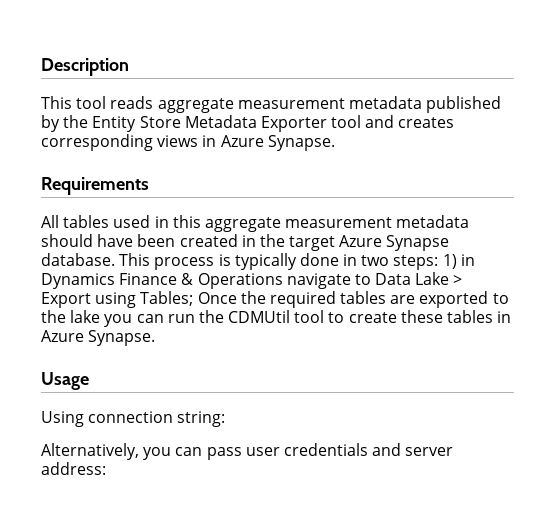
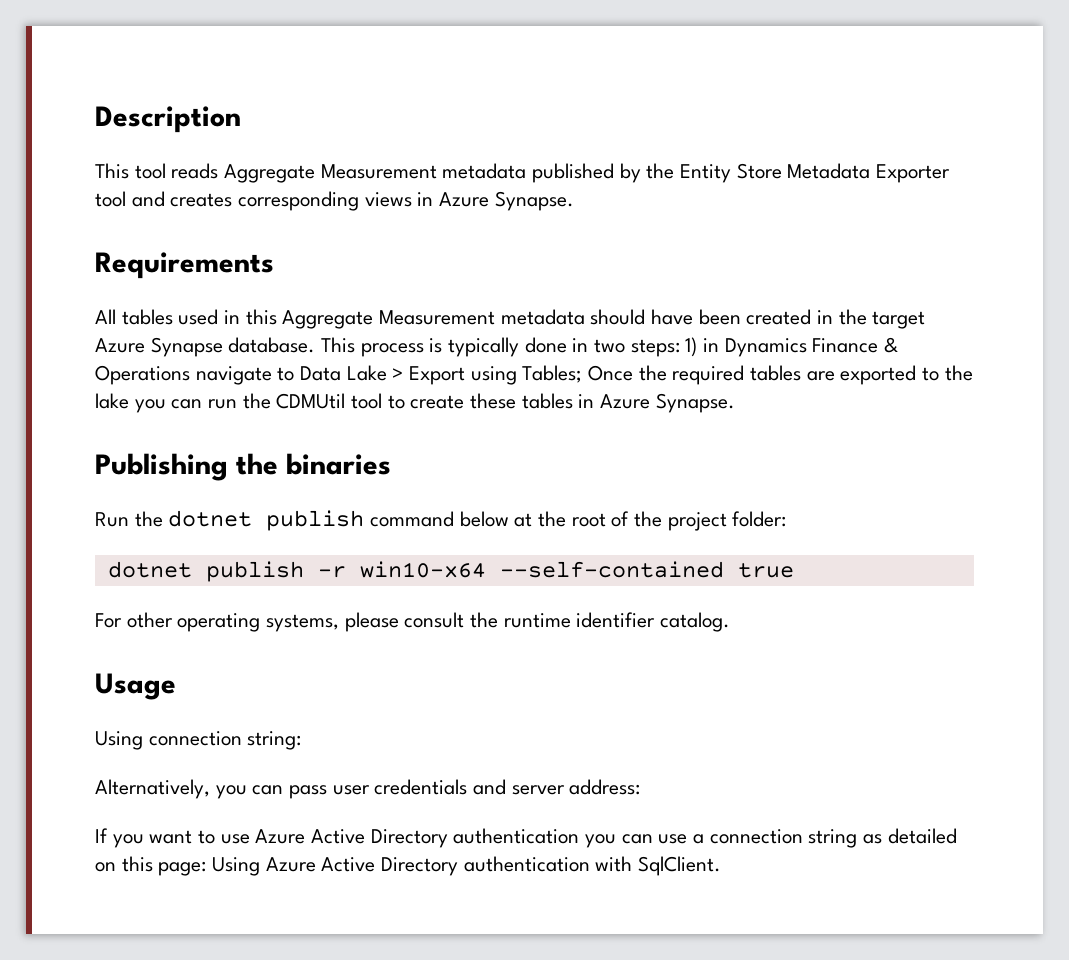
[157,98,345,113] aggregate measurement -> [224,164,437,183] Aggregate Measurement
[204,217,393,232] aggregate measurement -> [282,310,496,329] Aggregate Measurement
(156, 338) none -> [95,453,391,481] [95,510,787,531] [107,561,794,582] [95,612,731,632] // Publishing the binaries // Run the dotnet publish command below at the root of the project folder: // dotnet publish -r win10-x64 --self-contained true // For other operating systems, please consult the runtime identifier catalog.
(106, 468) none -> [95,828,957,848] [95,856,722,876] // If you want to use Azure Active Directory authentication you can use a connection string as detailed on this page: Using Azure Active Directory authentication with SqlClient.

